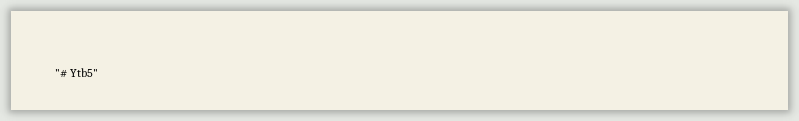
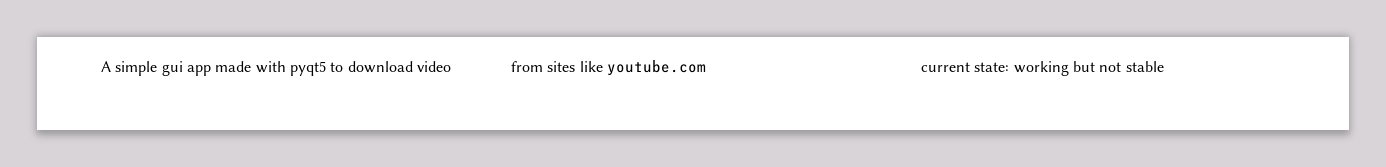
[55,68,99,78] "# Ytb5" -> [101,60,706,76] [921,61,1164,76] A simple gui app made with pyqt5 to download video from sites like youtube.com // current state: working but not stable

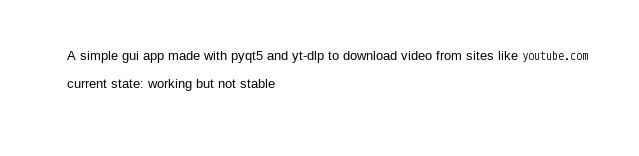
(326, 68) none -> [267,51,324,63] and yt-dlp

